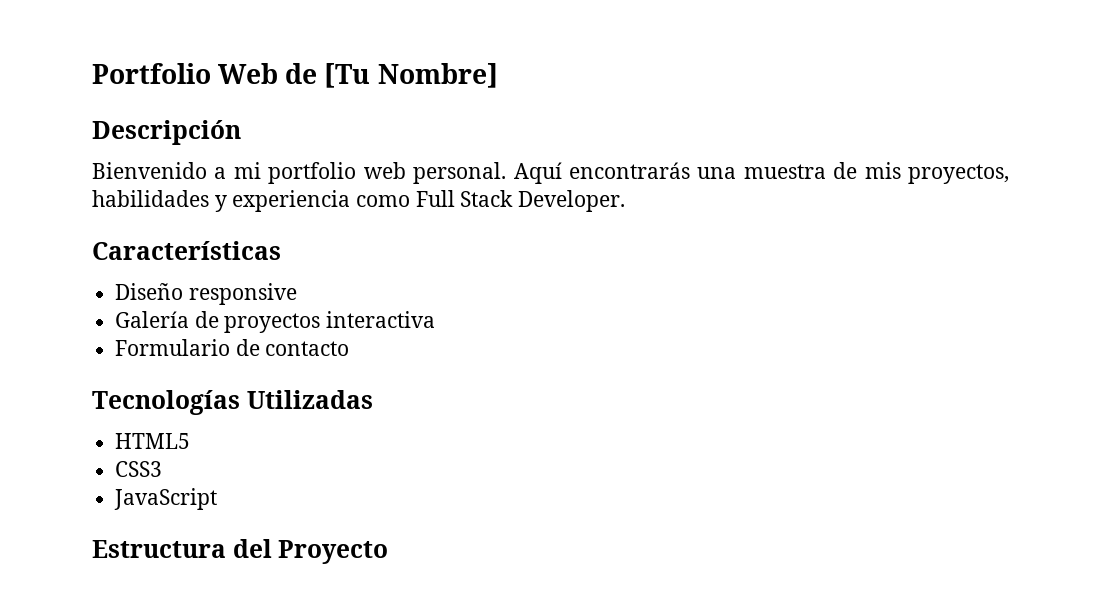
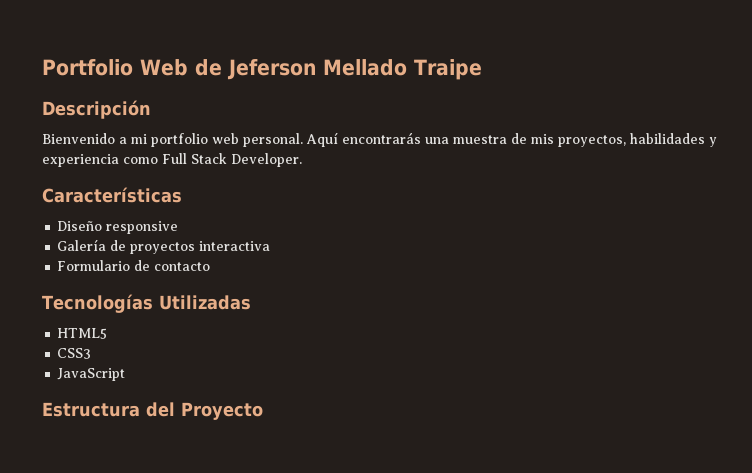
[324,63,498,88] [Tu Nombre] -> [226,59,482,80] Jeferson Mellado Traipe

